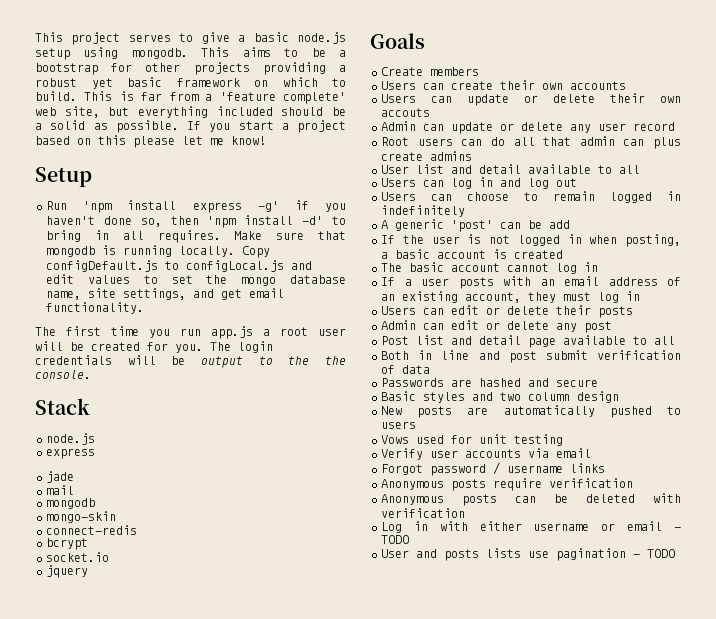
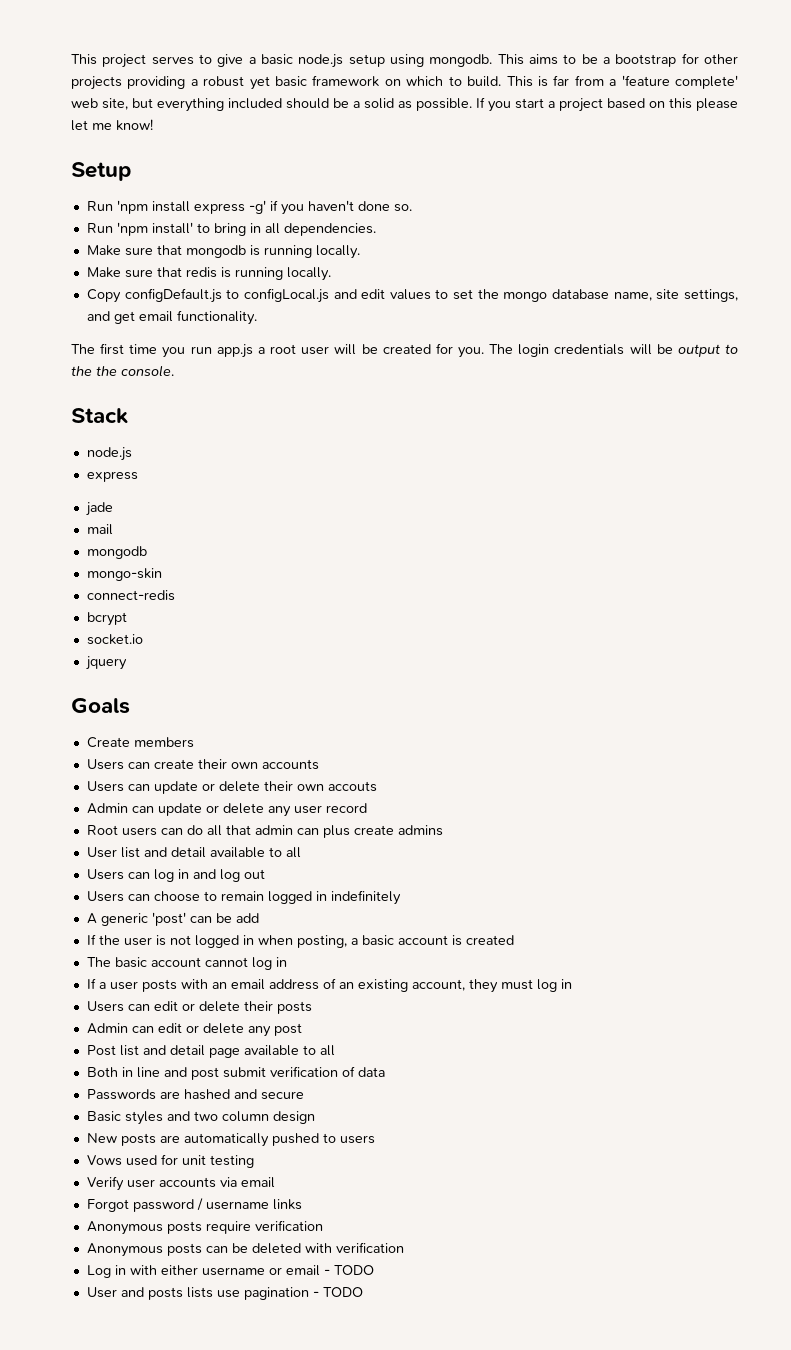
[140,215,324,228] so, then 'npm install -d' -> [393,204,412,212] [86,222,193,236] so. // Run 'npm install'
[157,230,221,243] requires. -> [283,223,376,236] dependencies. //
(235, 251) none -> [86,267,331,281] // Make sure that redis is running locally. //

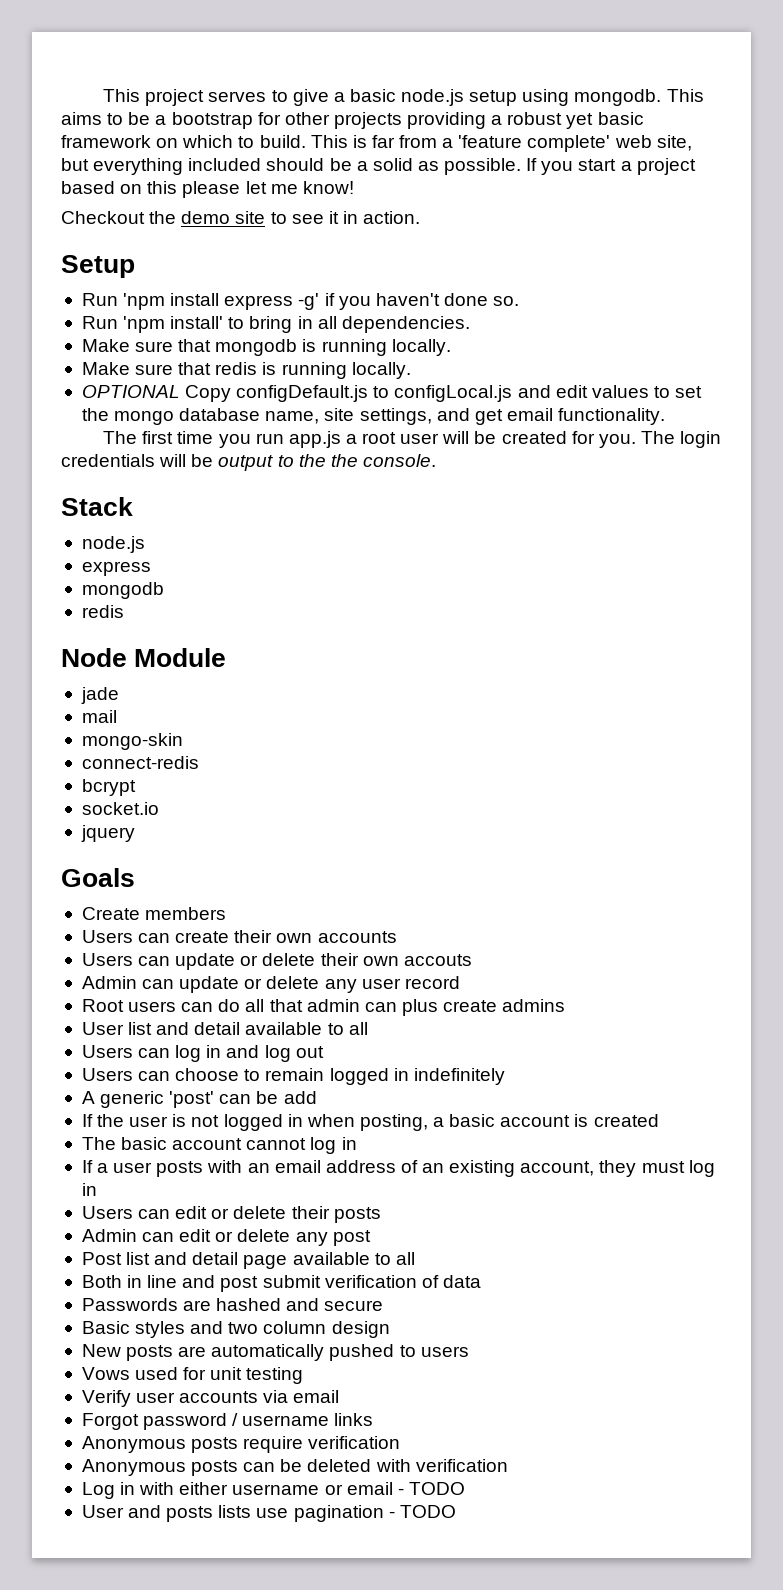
(153, 125) none -> [61,211,421,224] // Checkout the demo site to see it in action.
(331, 274) none -> [81,385,180,398] OPTIONAL
(138, 476) none -> [81,582,164,599] [81,605,124,618] [61,648,227,667] // mongodb // redis // Node Module
[86,546,147,559] // mongodb -> (117, 716) none

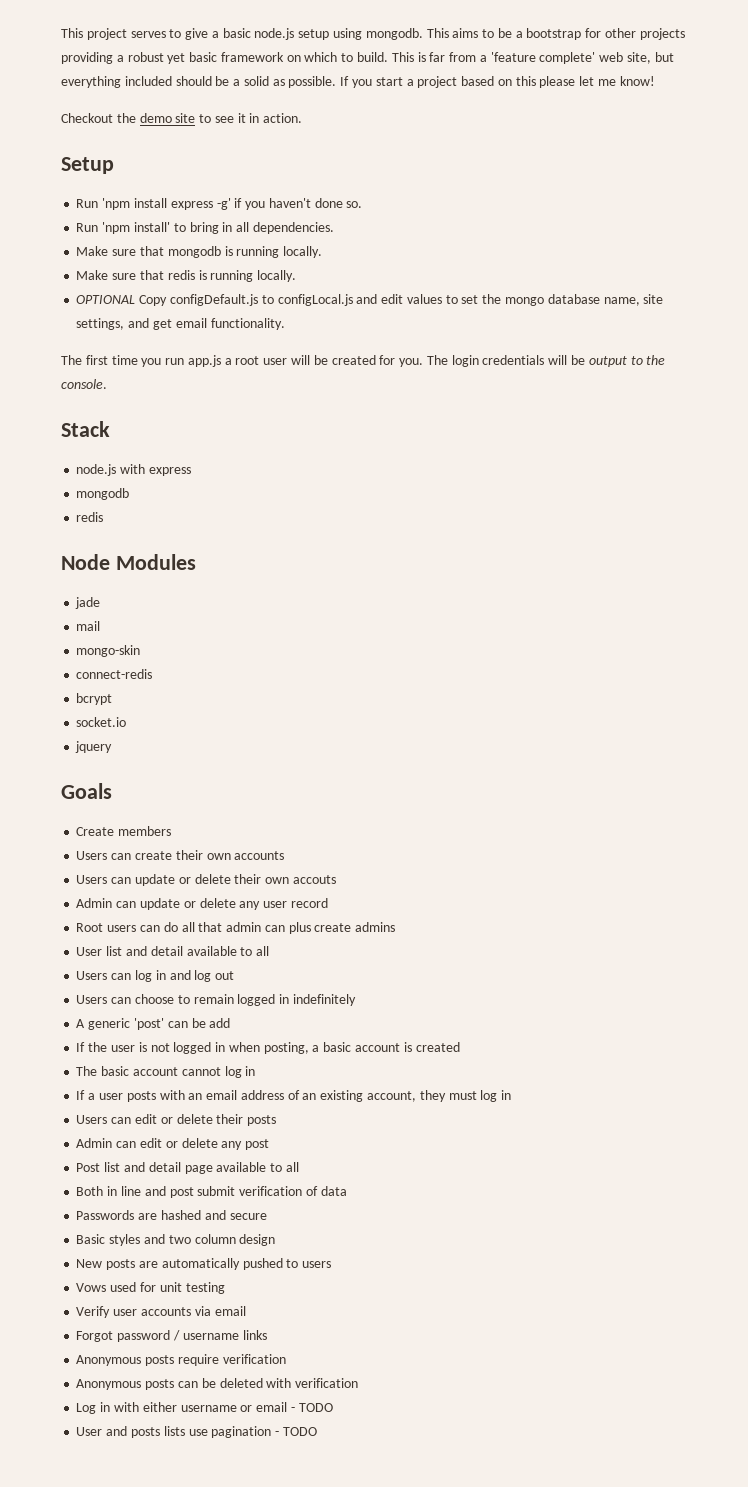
[330,454,358,467] the -> (666, 360) none
(145, 544) // -> [120,464,146,474] with
[134,648,227,667] Module -> [115,554,196,570] Modules

